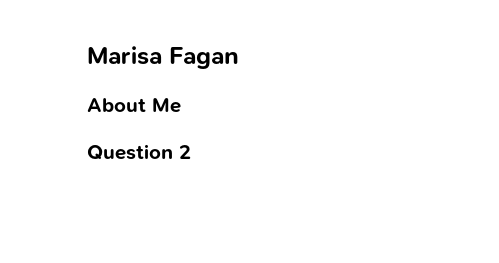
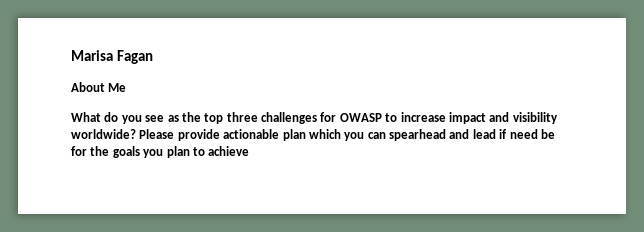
[87,144,191,160] Question 2 -> [71,112,558,124] [71,129,555,141] [71,146,250,158] What do you see as the top three challenges for OWASP to increase impact and visibility worldwide? Please provide actionable plan which you can spearhead and lead if need be for the goals you plan to achieve

